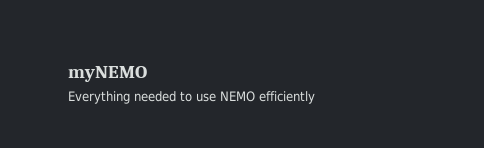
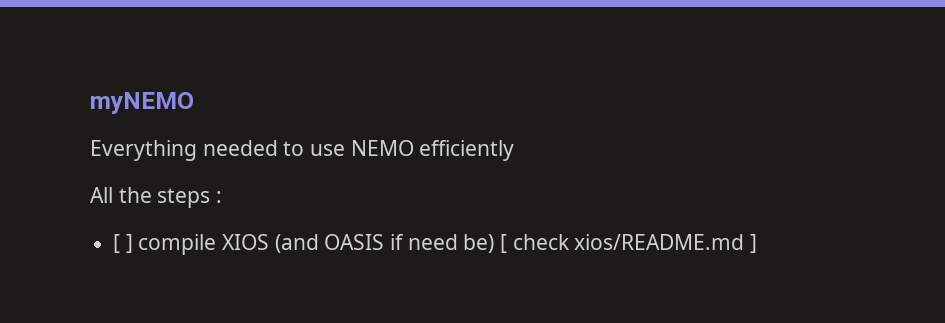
(315, 97) none -> [90,187,223,208] [113,234,758,255] // All the steps : // [ ] compile XIOS (and OASIS if need be) [ check xios/README.md ]

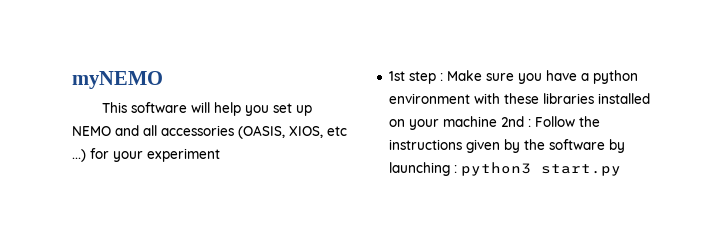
[90,140,515,161] [90,187,223,208] [113,234,758,255] Everything needed to use NEMO efficiently // All the steps : // [ ] compile XIOS (and OASIS if need be) [ check xios/README.md ] -> [101,102,312,116] [72,125,347,139] [72,148,220,162] [388,70,638,84] [388,93,650,104] [388,116,600,130] [388,139,625,153] [388,162,621,176] This software will help you set up NEMO and all accessories (OASIS, XIOS, etc ...) for your experiment // 1st step : Make sure you have a python environment with these libraries installed on your machine 2nd : Follow the instructions given by the software by launching : python3 start.py

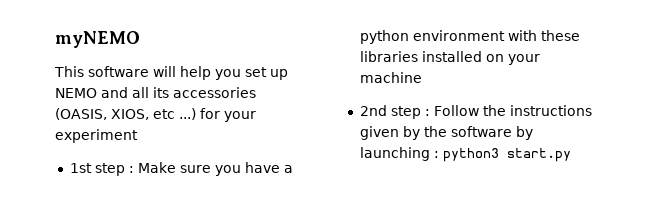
(157, 130) none -> [153,87,169,98] its
[500,116,524,127] 2nd -> [359,105,421,119] // 2nd step

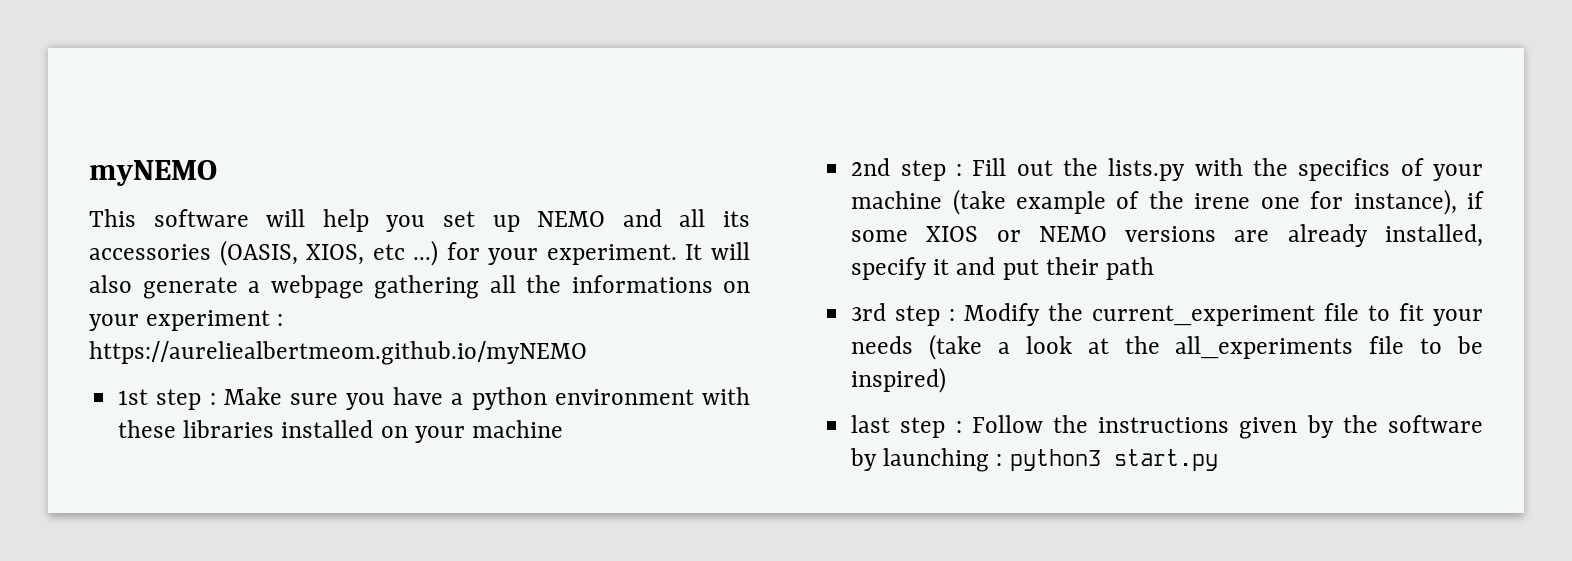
(256, 116) none -> [546,242,750,265] [89,275,750,299] [89,314,139,331] experiment. It will also generate a webpage gathering all the informations on your
(138, 136) none -> [277,314,284,326] [89,341,587,365] : https://aureliealbertmeom.github.io/myNEMO
(430, 112) none -> [972,158,1483,181] [851,189,1485,215] [851,224,1483,247] [851,257,1154,280] [851,303,1483,326] [851,334,1483,360] [851,367,947,393] [851,415,962,438] Fill out the lists.py with the specifics of your machine (take example of the irene one for instance), if some XIOS or NEMO versions are already installed, specify it and put their path // 3rd step : Modify the current_experiment file to fit your needs (take a look at the all_experiments file to be inspired) // last step :

